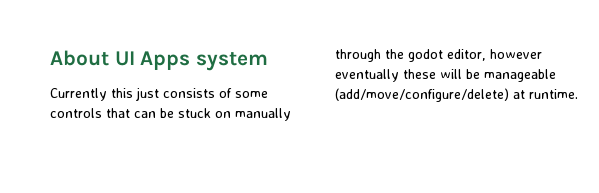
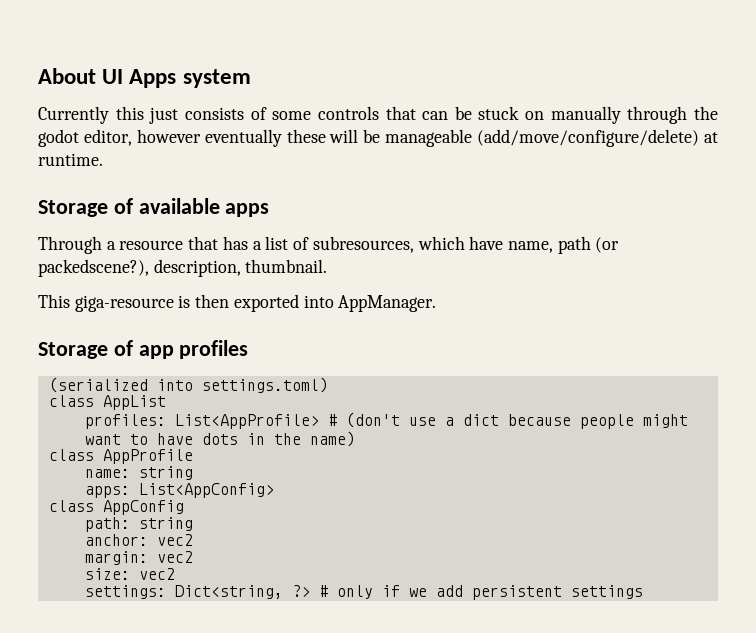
(578, 94) none -> [38,198,270,217] [38,236,620,254] [38,259,328,277] [38,294,437,312] [38,340,249,359] [48,377,328,393] [48,395,166,410] [84,412,688,429] [84,431,355,447] [48,449,193,464] [84,466,193,480] [84,483,274,498] [48,500,184,515] [84,517,193,532] [84,534,193,546] [84,551,193,565] [84,568,175,580] [84,585,643,600] // Storage of available apps // Through a resource that has a list of subresources, which have name, path (or packedscene?), description, thumbnail. // This giga-resource is then exported into AppManager. // Storage of app profiles // (serialized into settings.toml) // class AppList // profiles: List<AppProfile> # (don't use a dict because people might want to have dots in the name) // class AppProfile // name: string // apps: List<AppConfig> // class AppConfig // path: string // anchor: vec2 // margin: vec2 // size: vec2 // settings: Dict<string, ?> # only if we add persistent settings

